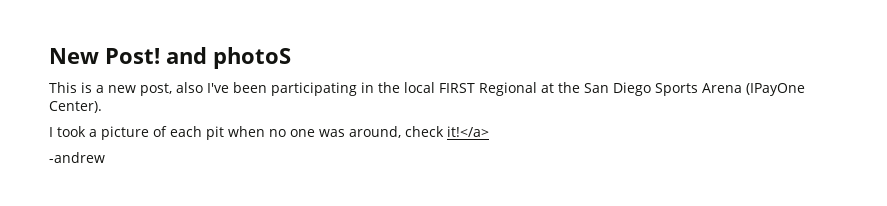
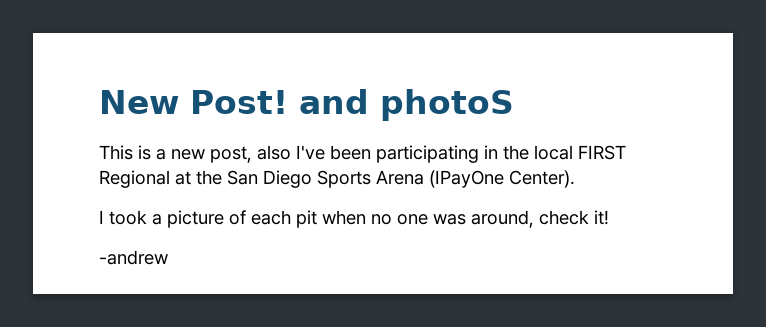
[447,126,489,137] it!</a> -> [594,210,609,225] it!

